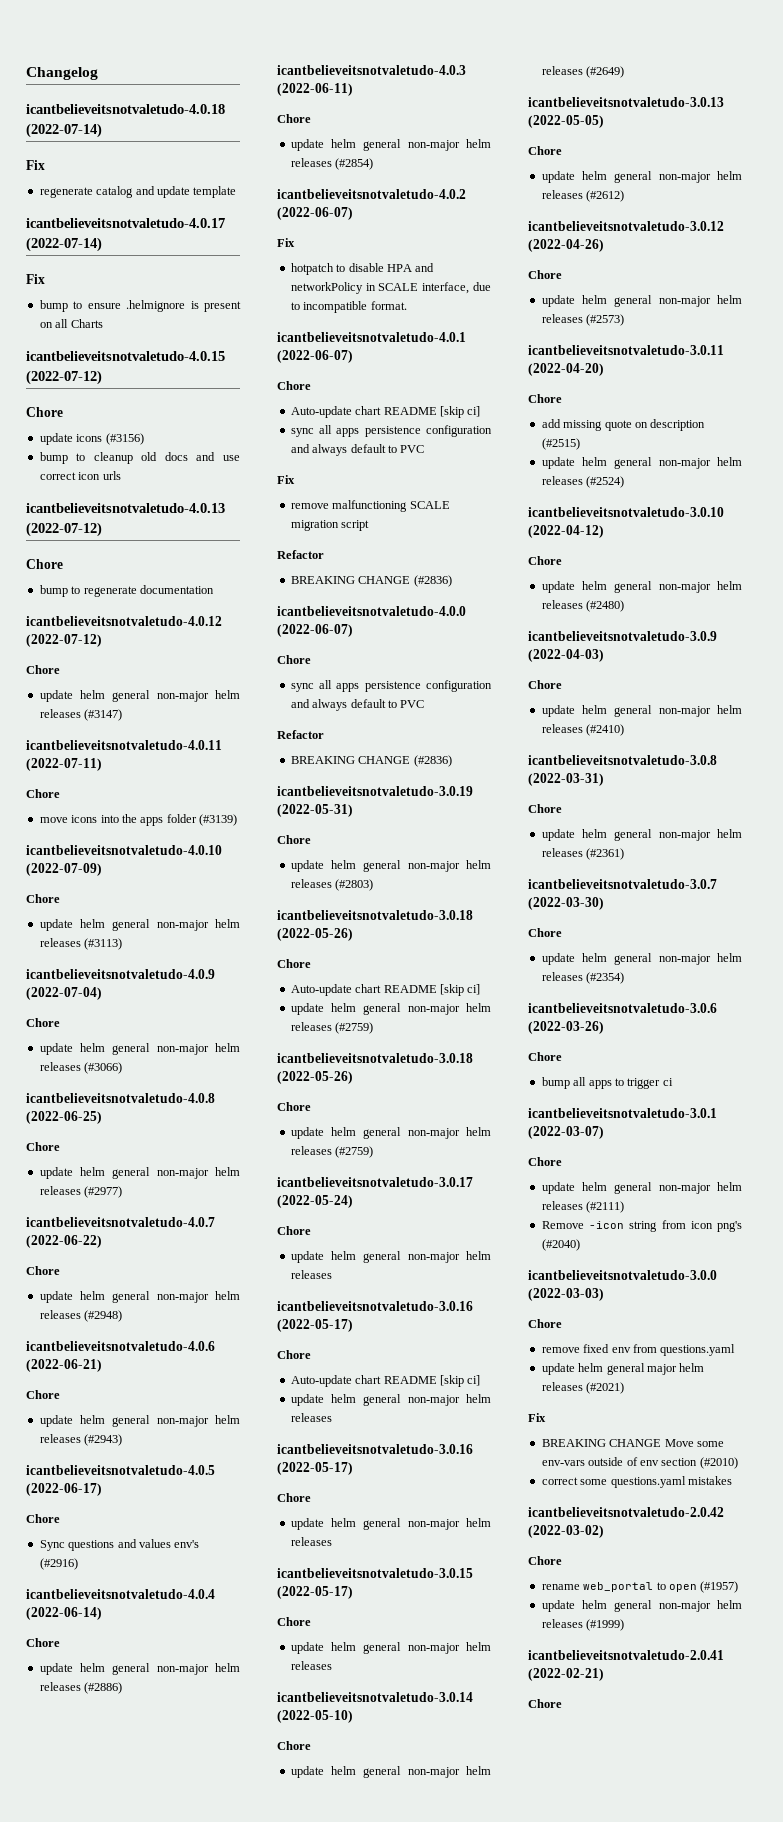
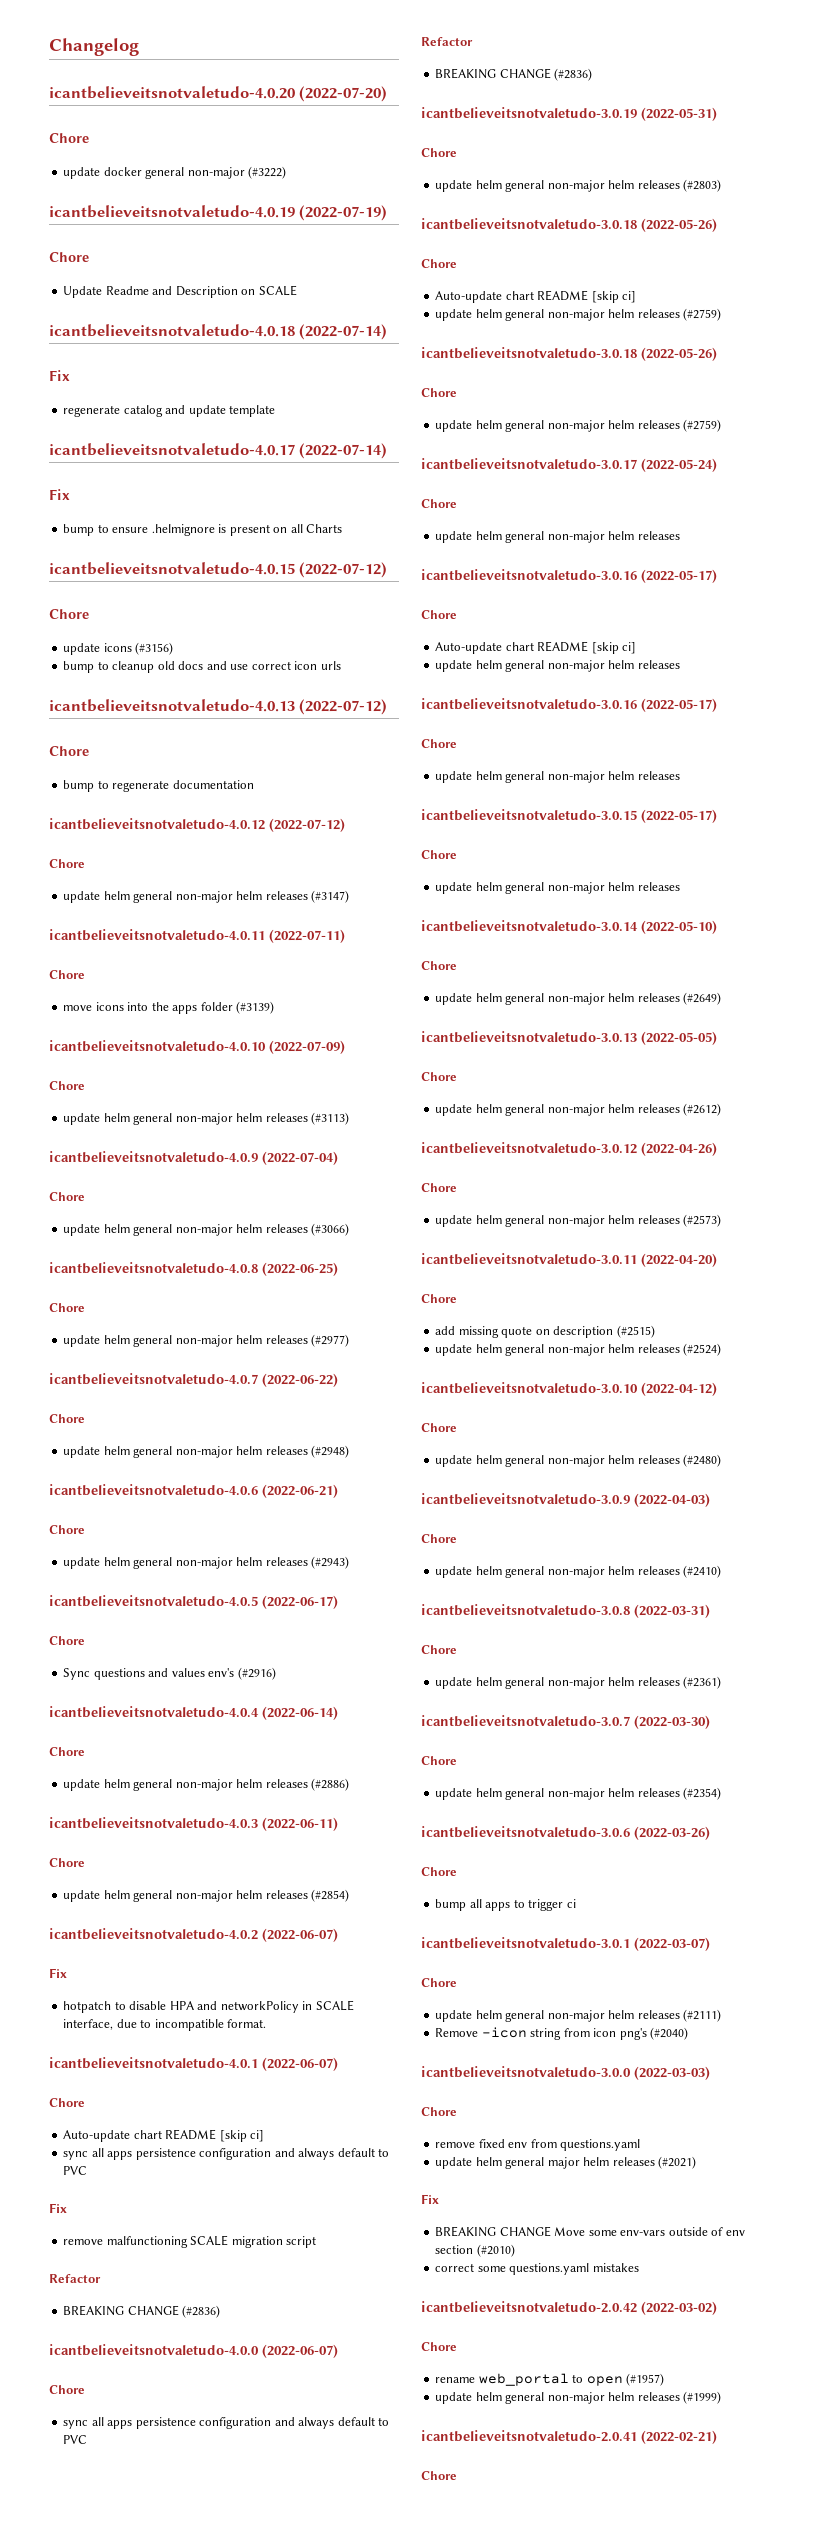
(98, 73) none -> [49,86,388,102] [49,133,89,143] [63,166,287,179] [49,205,388,221] [49,252,89,262] [63,285,297,298] // icantbelieveitsnotvaletudo-4.0.20 (2022-07-20) // Chore // update docker general non-major (#3222) // icantbelieveitsnotvaletudo-4.0.19 (2022-07-19) // Chore // Update Readme and Description on SCALE

